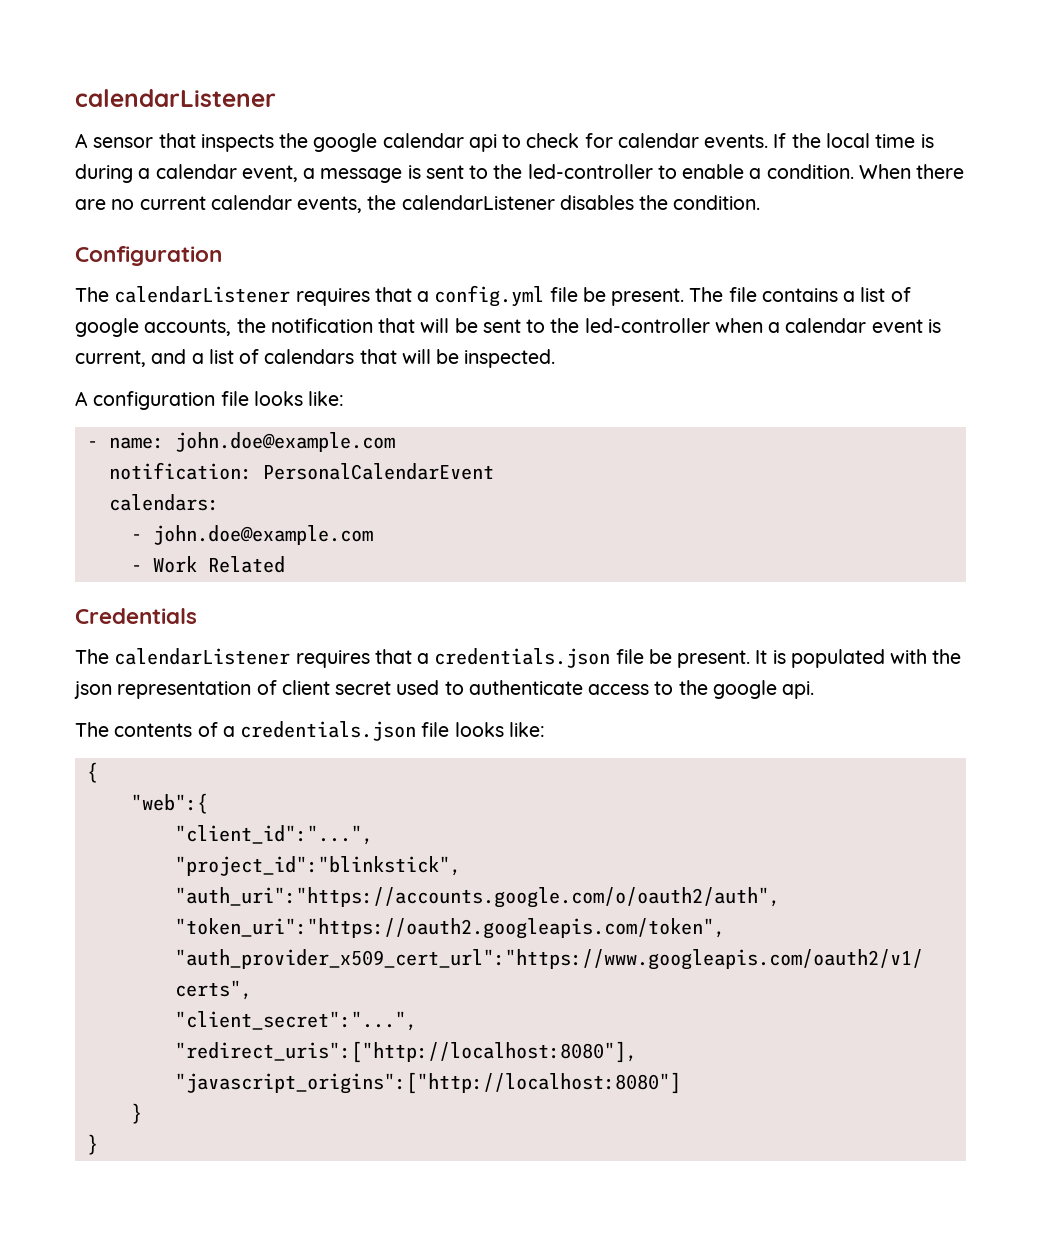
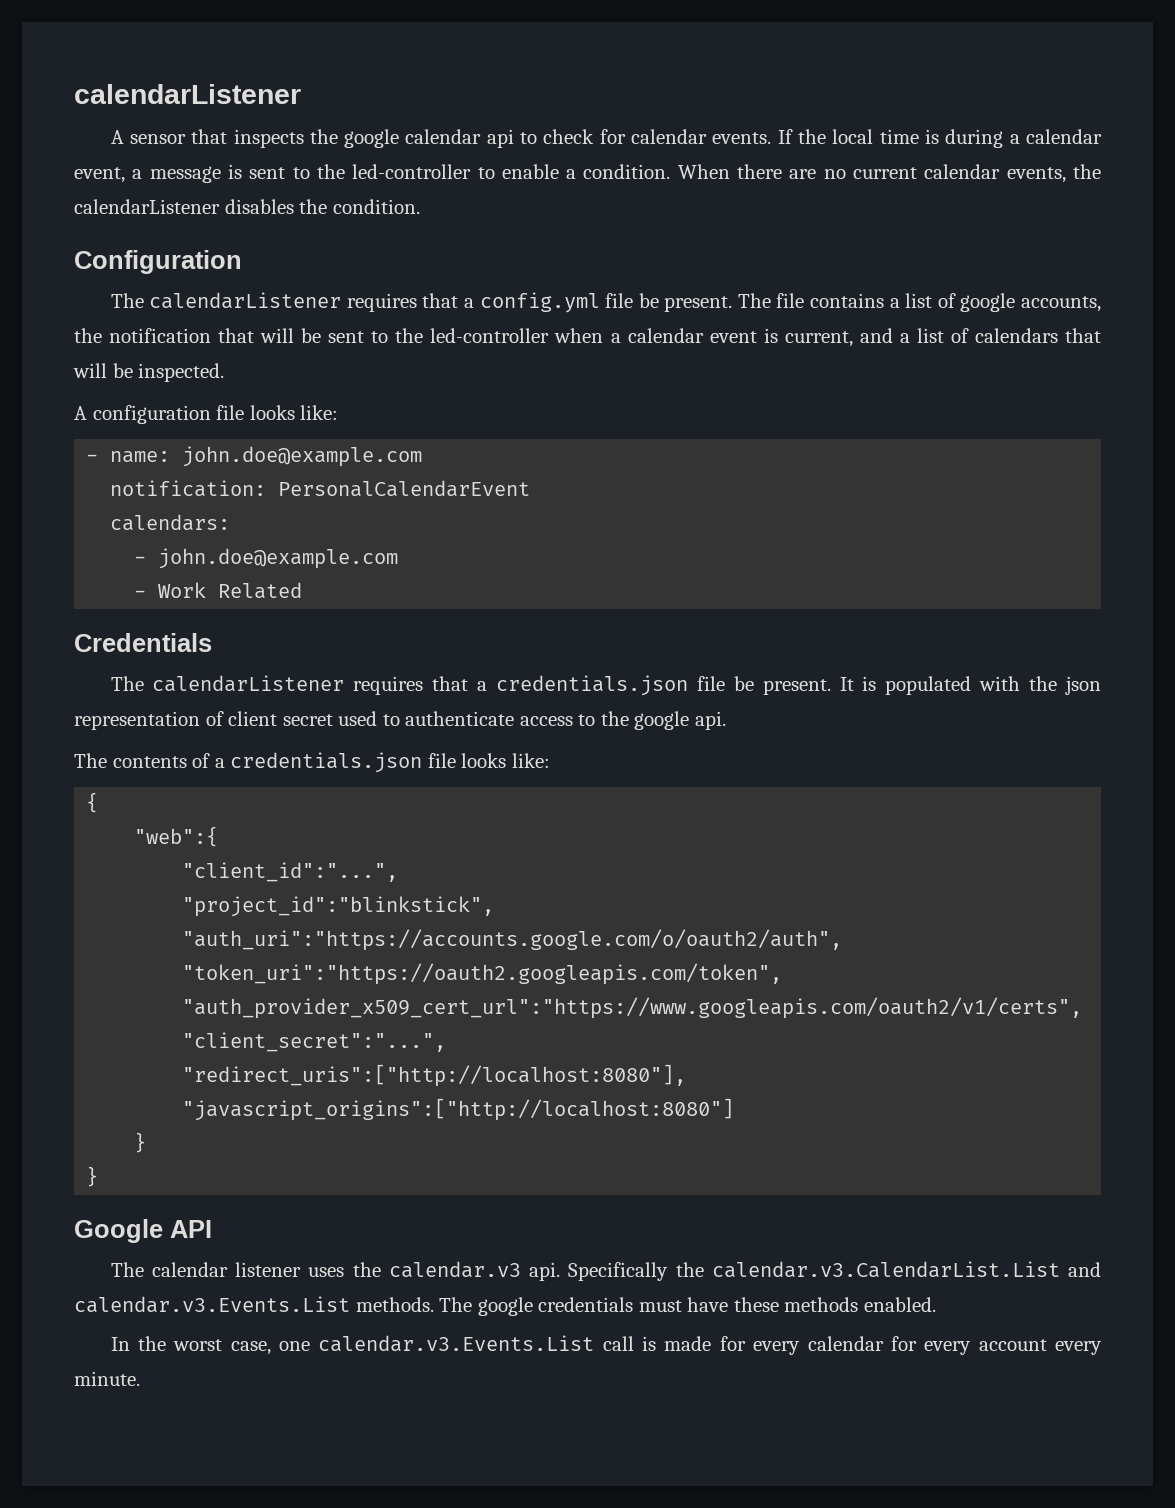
(98, 1144) none -> [74,1219,212,1243] [110,1261,1101,1281] [74,1296,936,1316] [110,1335,1102,1355] [74,1371,140,1386] // Google API // The calendar listener uses the calendar.v3 api. Specifically the calendar.v3.CalendarList.List and calendar.v3.Events.List methods. The google credentials must have these methods enabled. // In the worst case, one calendar.v3.Events.List call is made for every calendar for every account every minute.

